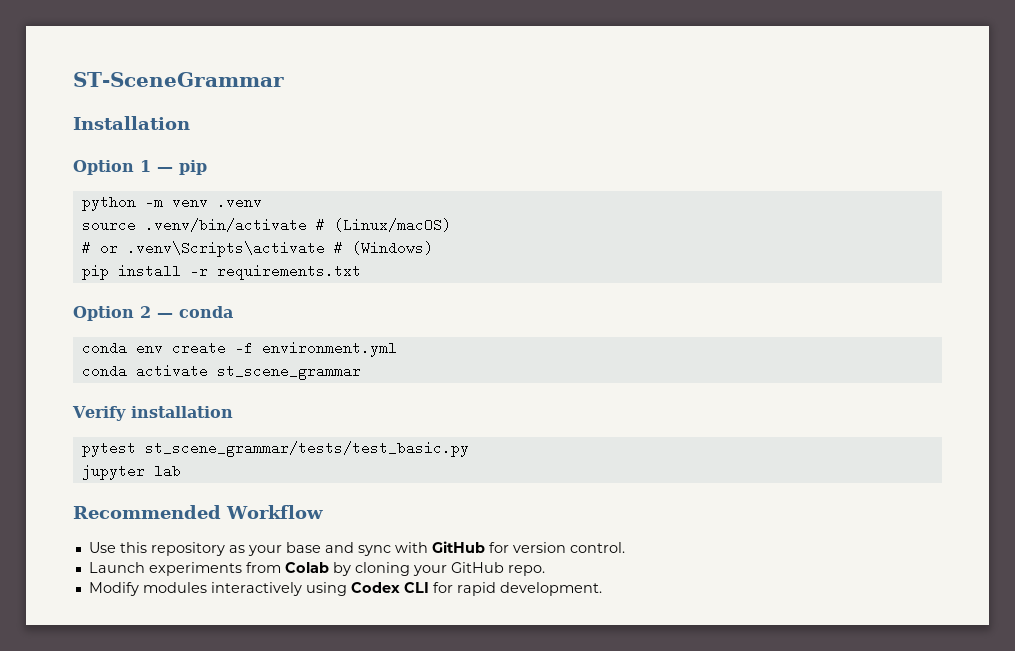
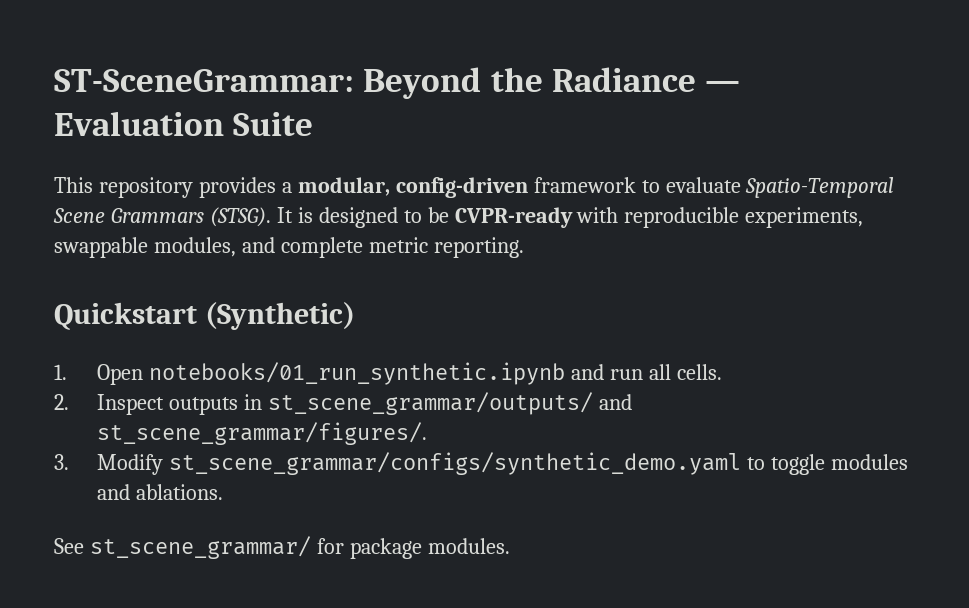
[73,72,284,87] [73,116,190,130] [73,160,207,175] [81,195,262,211] [81,218,451,232] [81,241,433,257] [81,264,361,280] [73,306,233,321] [81,341,397,357] [81,364,361,380] [72,406,233,421] [81,441,469,457] [81,464,181,480] [73,505,323,519] [88,541,625,556] [88,562,545,576] [88,582,602,596] ST-SceneGrammar // Installation // Option 1 — pip // python -m venv .venv // source .venv/bin/activate # (Linux/macOS) // # or .venv\Scripts\activate # (Windows) // pip install -r requirements.txt // Option 2 — conda // conda env create -f environment.yml // conda activate st_scene_grammar // Verify installation // pytest st_scene_grammar/tests/test_basic.py // jupyter lab // Recommended Workflow // Use this repository as your base and sync with GitHub for version control. // Launch experiments from Colab by cloning your GitHub repo. // Modify modules interactively using Codex CLI for rapid development. -> [54,67,741,99] [54,111,314,136] [54,177,895,198] [53,207,864,228] [54,237,524,258] [54,302,355,330] [54,362,723,385] [54,392,633,415] [97,422,428,445] [54,452,909,475] [97,484,224,500] [54,536,510,559] ST-SceneGrammar: Beyond the Radiance — Evaluation Suite // This repository provides a modular, config-driven framework to evaluate Spatio-Temporal Scene Grammars (STSG). It is designed to be CVPR-ready with reproducible experiments, swappable modules, and complete metric reporting. // Quickstart (Synthetic) // 1. Open notebooks/01_run_synthetic.ipynb and run all cells. // 2. Inspect outputs in st_scene_grammar/outputs/ and st_scene_grammar/figures/. // 3. Modify st_scene_grammar/configs/synthetic_demo.yaml to toggle modules and ablations. // See st_scene_grammar/ for package modules.

